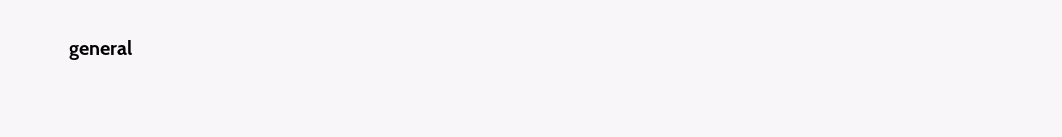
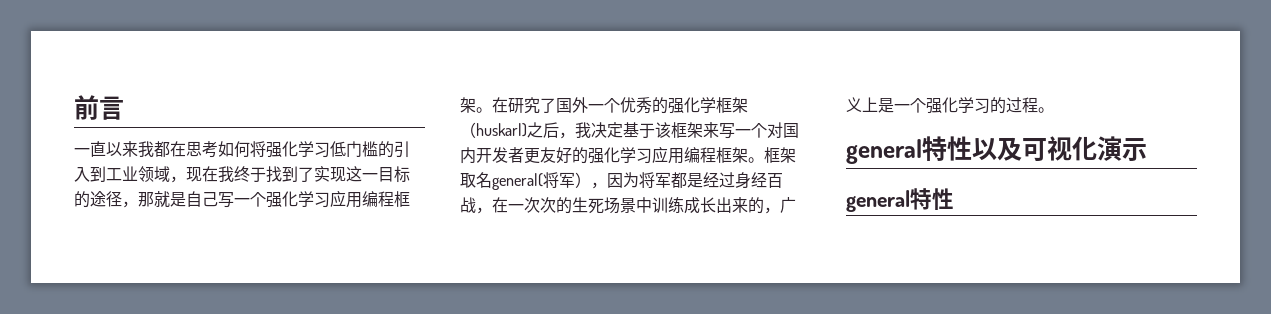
[69,40,132,60] general -> [74,95,124,120] [74,141,410,158] [74,166,410,183] [74,190,410,208] [460,97,748,114] [460,122,799,139] [460,146,796,164] [460,172,783,190] [460,197,796,214] [846,97,1054,114] [846,136,1147,164] [846,188,954,212] 前言 // 一直以来我都在思考如何将强化学习低门槛的引入到工业领域，现在我终于找到了实现这一目标的途径，那就是自己写一个强化学习应用编程框架。在研究了国外一个优秀的强化学框架（huskarl)之后，我决定基于该框架来写一个对国内开发者更友好的强化学习应用编程框架。框架取名general(将军），因为将军都是经过身经百战，在一次次的生死场景中训练成长出来的，广义上是一个强化学习的过程。 // general特性以及可视化演示 // general特性

